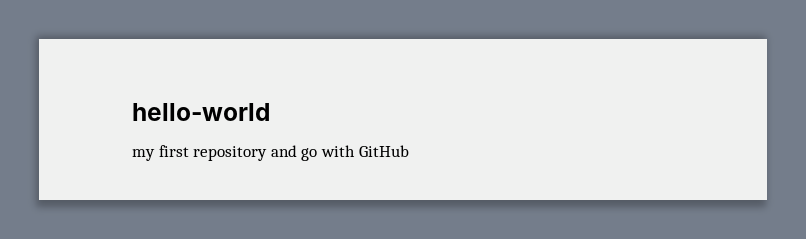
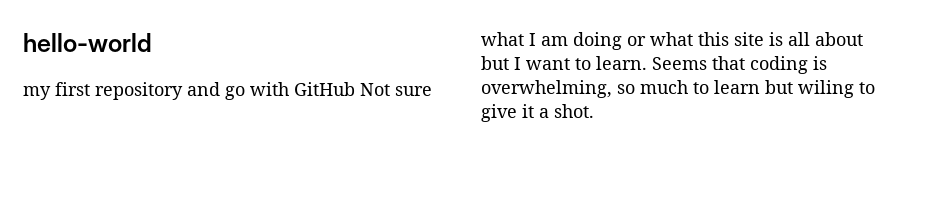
(409, 151) none -> [360,83,432,96] [481,32,863,50] [481,56,827,74] [481,80,875,98] [481,104,594,122] Not sure what I am doing or what this site is all about but I want to learn. Seems that coding is overwhelming, so much to learn but wiling to give it a shot.

